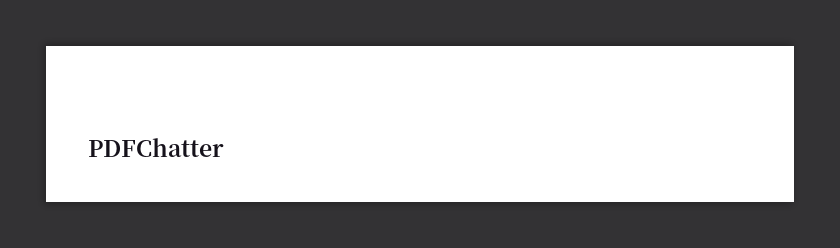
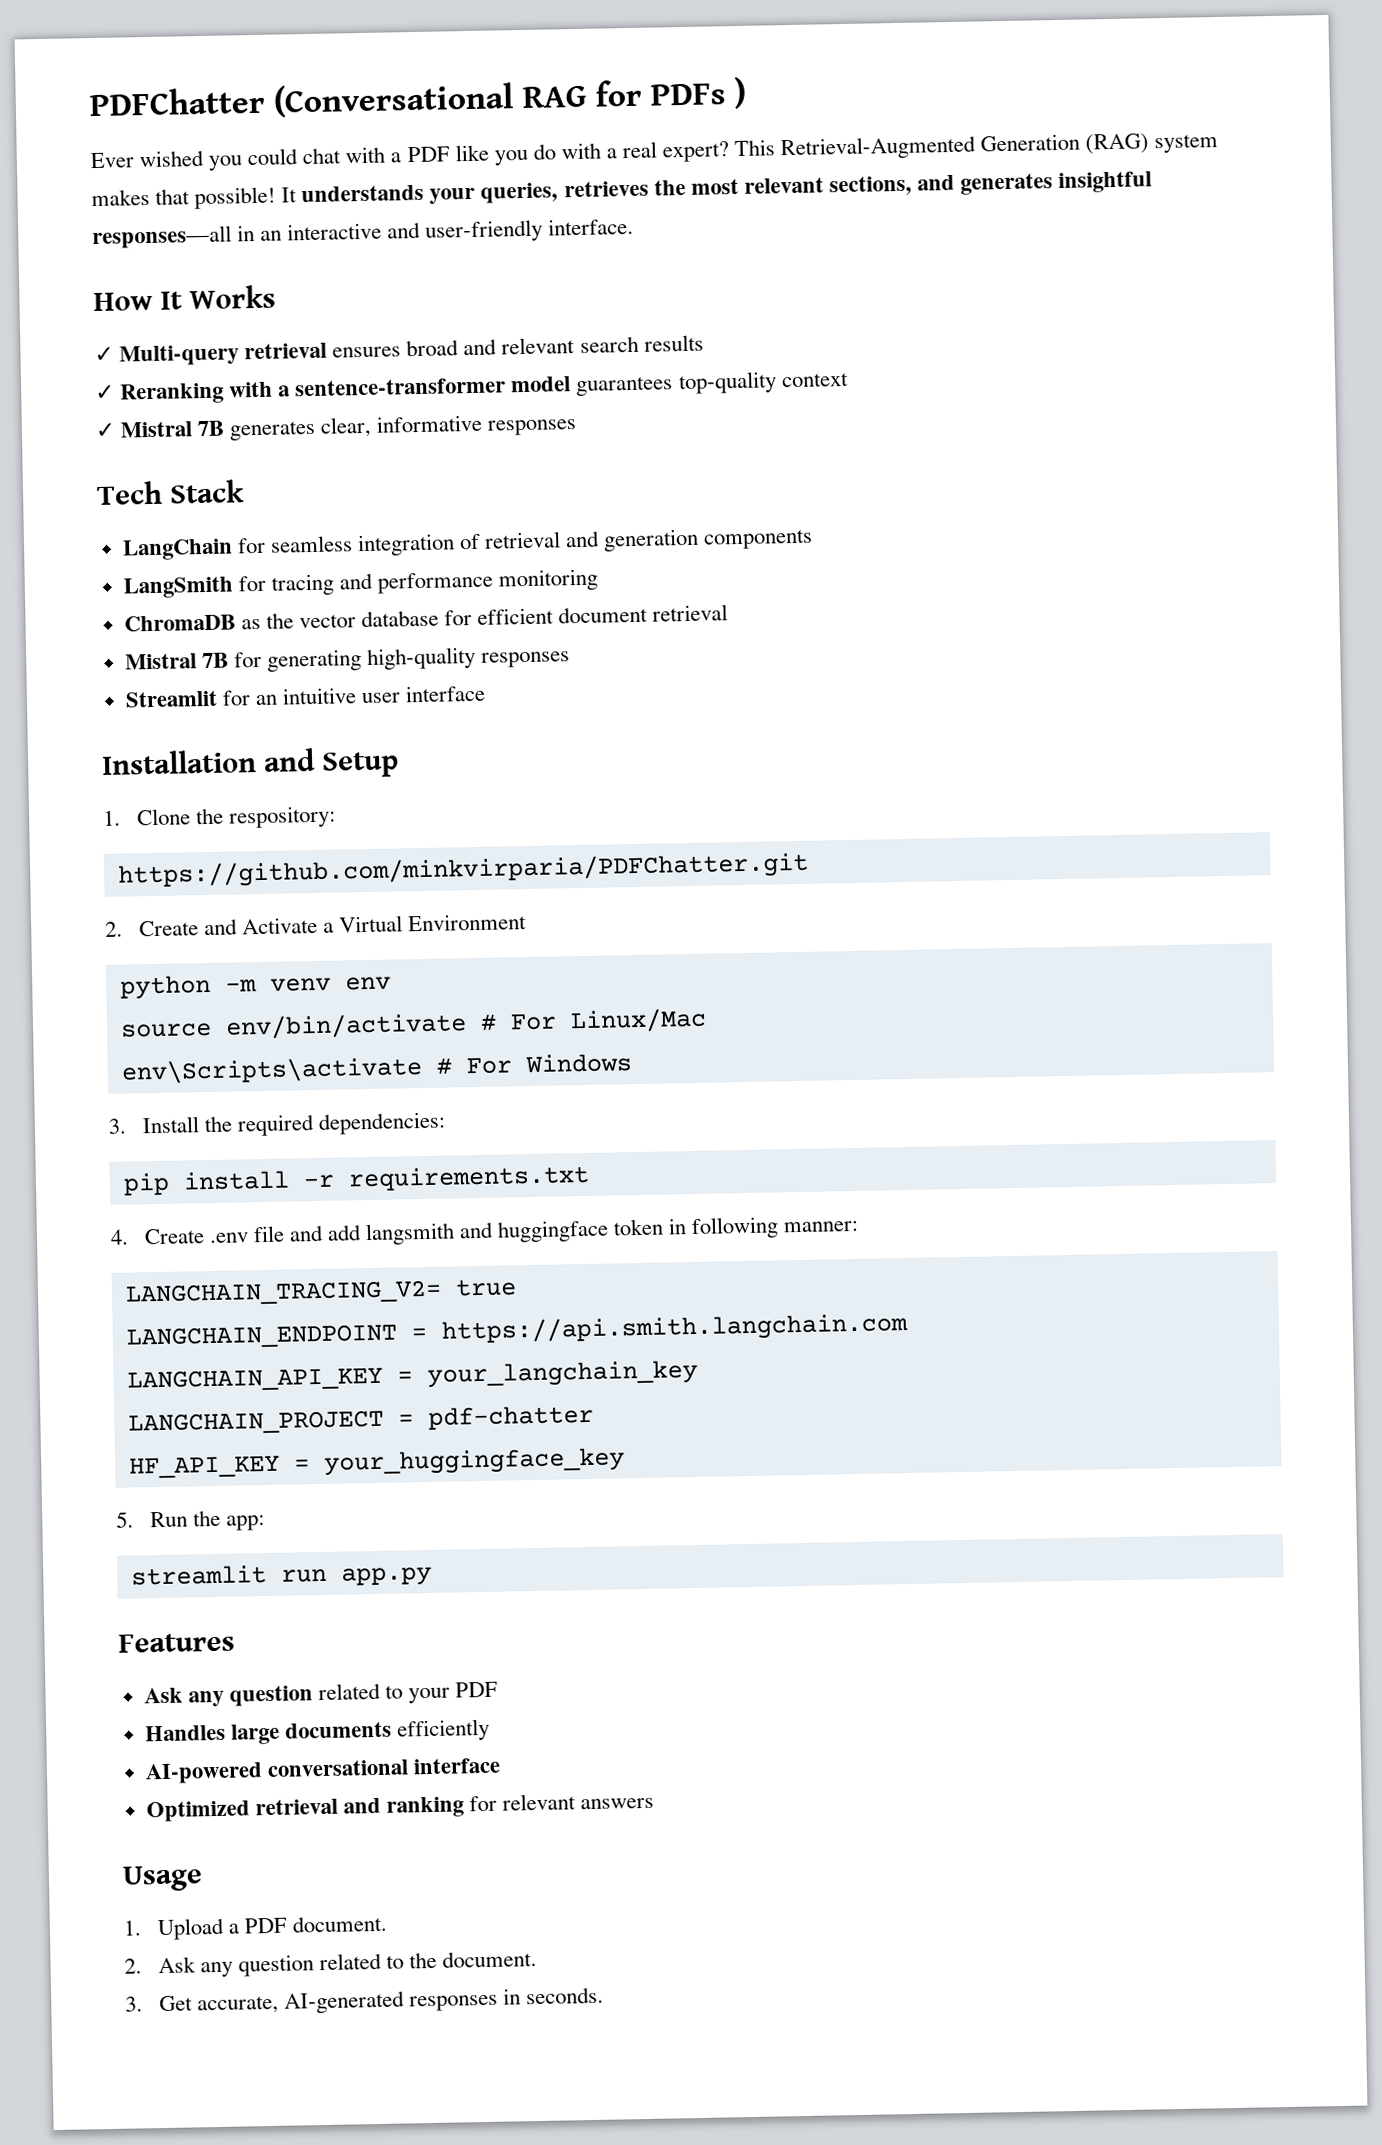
(224, 147) none -> [273,76,748,118] [90,133,1219,171] [91,171,1153,210] [92,217,635,250] [93,284,277,312] [94,334,704,367] [95,371,849,405] [95,414,578,441] [96,479,246,505] [121,528,814,561] [122,568,599,599] [123,604,729,632] [124,646,571,672] [124,684,487,708] [101,747,400,778] [103,805,336,829] [117,851,809,889] [105,913,527,937] [119,974,391,1000] [120,1007,707,1040] [120,1053,632,1085] [108,1111,446,1137] [122,1164,590,1196] [110,1216,859,1246] [124,1278,517,1307] [125,1311,908,1350] [126,1359,698,1393] [127,1404,594,1436] [128,1447,625,1479] [116,1509,265,1531] [130,1565,432,1587] [118,1632,235,1653] [143,1681,499,1708] [144,1718,490,1745] [144,1757,501,1785] [145,1793,655,1823] [122,1865,203,1892] [123,1914,387,1941] [124,1950,537,1978] [125,1986,604,2015] (Conversational RAG for PDFs ) // Ever wished you could chat with a PDF like you do with a real expert? This Retrieval-Augmented Generation (RAG) system makes that possible! It understands your queries, retrieves the most relevant sections, and generates insightful responses—all in an interactive and user-friendly interface. // How It Works // ✓ Multi-query retrieval ensures broad and relevant search results // ✓ Reranking with a sentence-transformer model guarantees top-quality context // ✓ Mistral 7B generates clear, informative responses // Tech Stack // LangChain for seamless integration of retrieval and generation components // LangSmith for tracing and performance monitoring // ChromaDB as the vector database for efficient document retrieval // Mistral 7B for generating high-quality responses // Streamlit for an intuitive user interface // Installation and Setup // 1. Clone the respository: // https://github.com/minkvirparia/PDFChatter.git // 2. Create and Activate a Virtual Environment // python -m venv env // source env/bin/activate # For Linux/Mac // env\Scripts\activate # For Windows // 3. Install the required dependencies: // pip install -r requirements.txt // 4. Create .env file and add langsmith and huggingface token in following manner: // LANGCHAIN_TRACING_V2= true // LANGCHAIN_ENDPOINT = https://api.smith.langchain.com // LANGCHAIN_API_KEY = your_langchain_key // LANGCHAIN_PROJECT = pdf-chatter // HF_API_KEY = your_huggingface_key // 5. Run the app: // streamlit run app.py // Features // Ask any question related to your PDF // Handles large documents efficiently // AI-powered conversational interface // Optimized retrieval and ranking for relevant answers // Usage // 1. Upload a PDF document. // 2. Ask any question related to the document. // 3. Get accurate, AI-generated responses in seconds.

